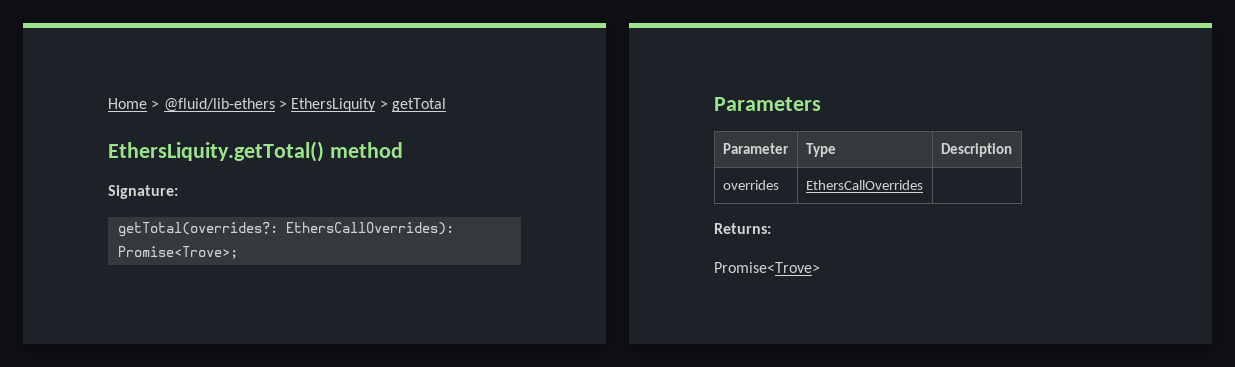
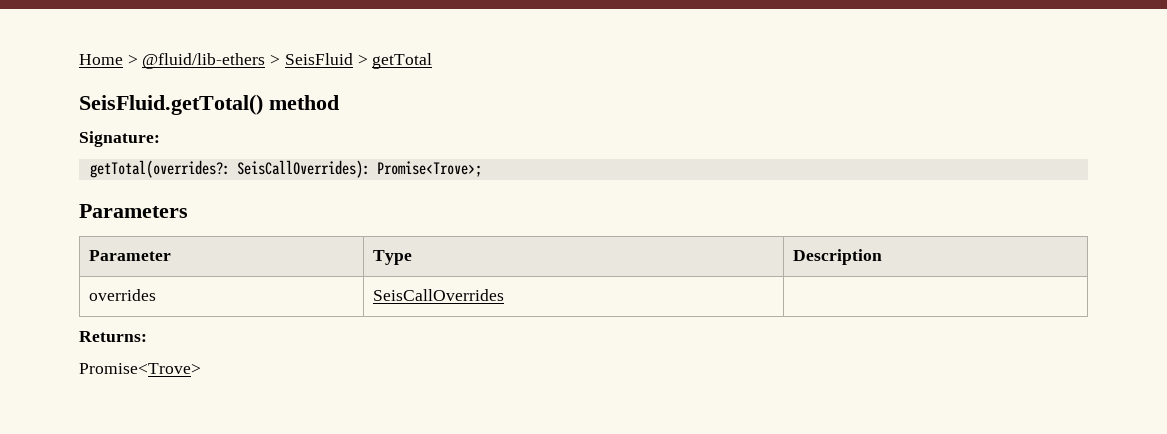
[291,98,377,112] EthersLiquity -> [284,53,353,65] SeisFluid
[108,141,324,162] EthersLiquity.getTotal() -> [79,94,263,115] SeisFluid.getTotal()
[285,222,454,235] EthersCallOverrides): -> [236,160,370,178] SeisCallOverrides):
[805,180,923,190] EthersCallOverrides -> [372,289,504,301] SeisCallOverrides

